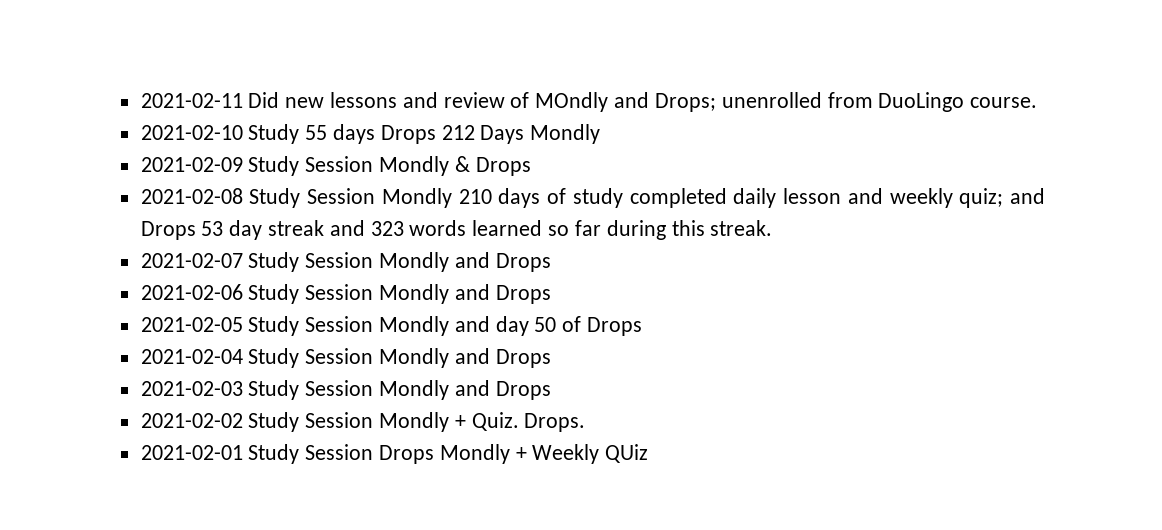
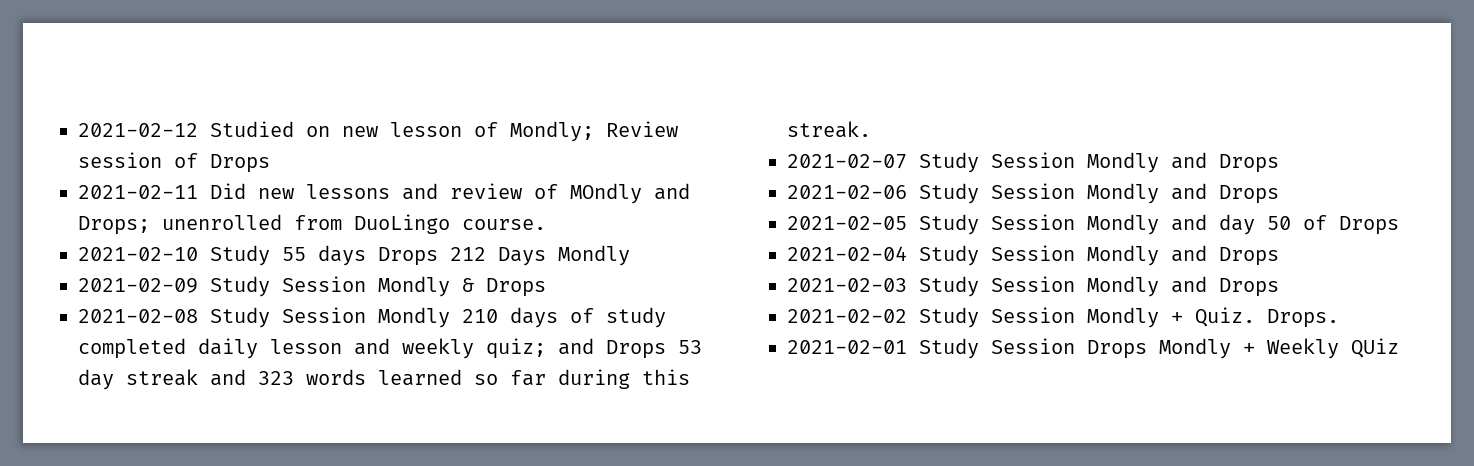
(140, 100) none -> [78,121,678,142] [78,152,270,173] 2021-02-12 Studied on new lesson of Mondly; Review session of Drops //

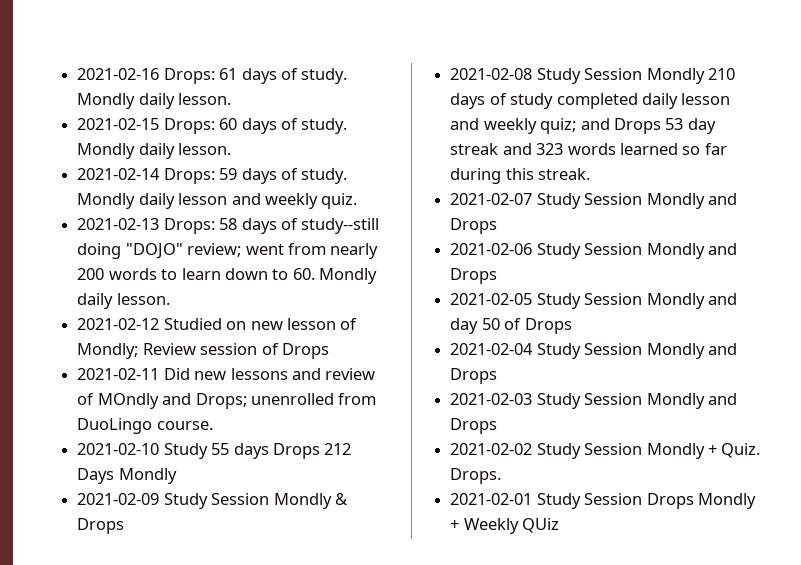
(78, 130) none -> [77,68,348,84] [77,93,232,109] [77,118,348,134] [77,143,232,159] [77,168,348,184] [77,193,358,209] [77,218,380,234] [77,243,379,259] [77,268,378,284] [77,293,170,309] 2021-02-16 Drops: 61 days of study. Mondly daily lesson. // 2021-02-15 Drops: 60 days of study. Mondly daily lesson. // 2021-02-14 Drops: 59 days of study. Mondly daily lesson and weekly quiz. // 2021-02-13 Drops: 58 days of study--still doing "DOJO" review; went from nearly 200 words to learn down to 60. Mondly daily lesson. //

